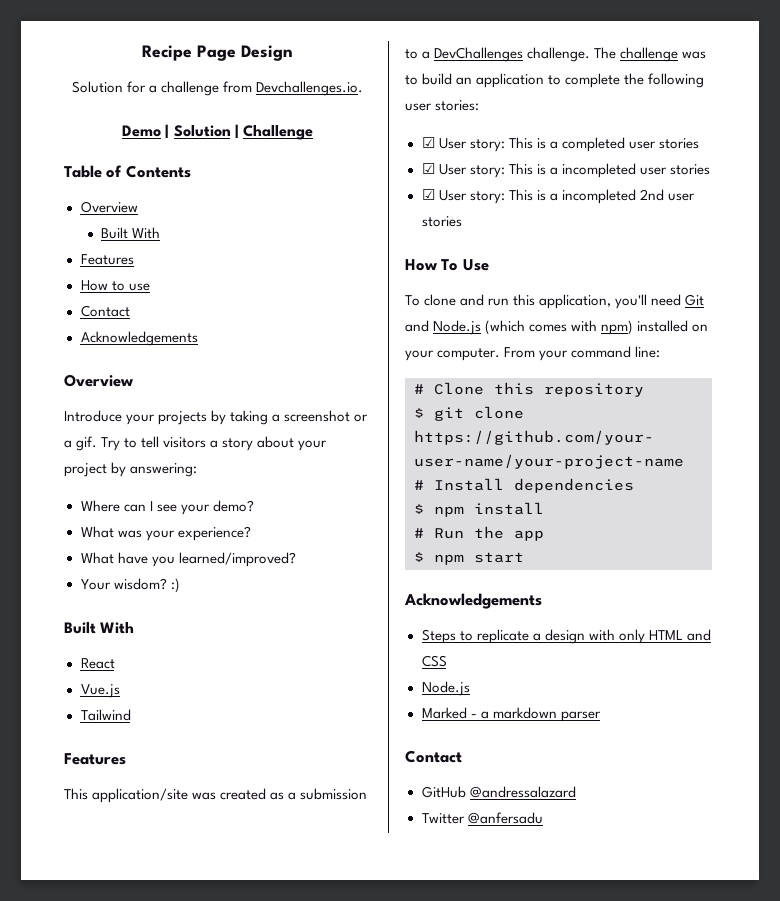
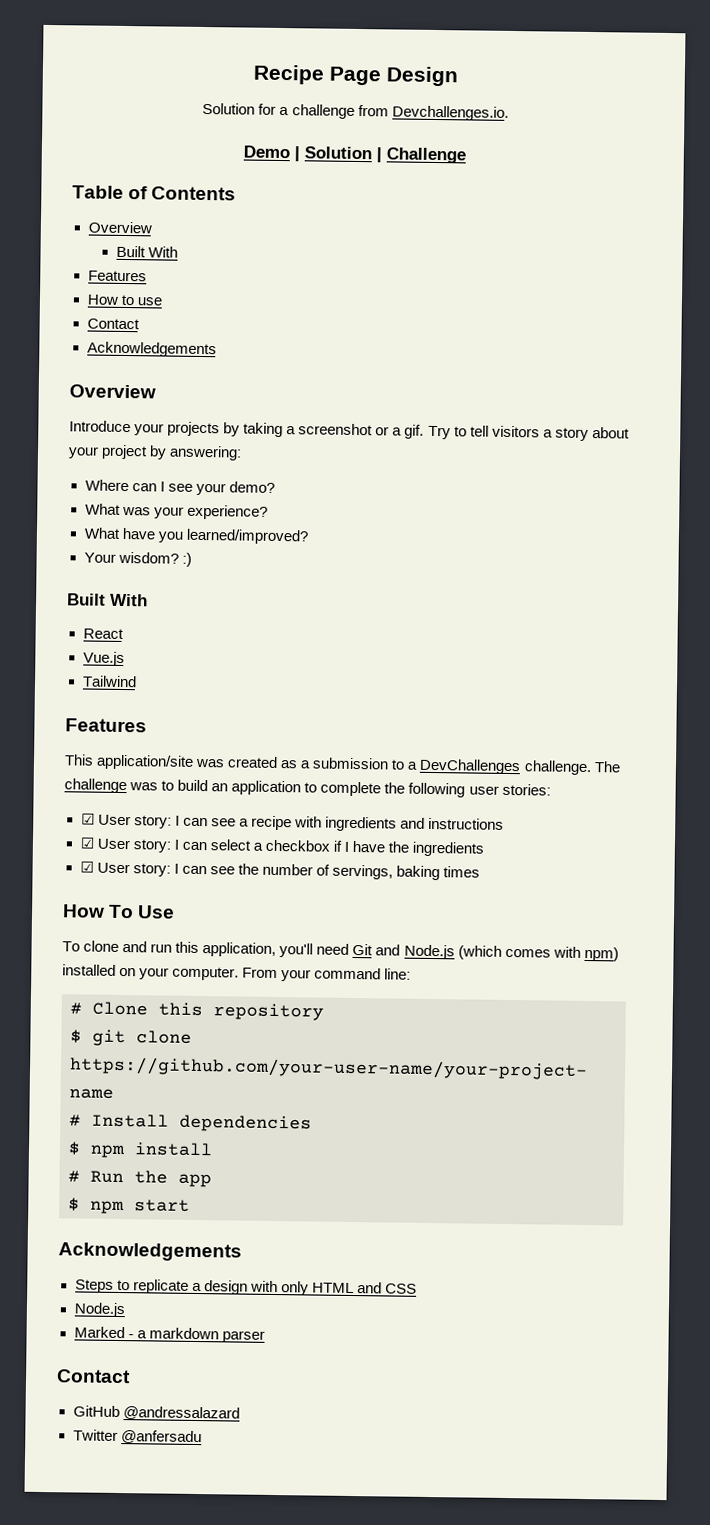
[508,137,699,152] [421,163,710,178] [421,189,695,204] [421,216,462,227] This is a completed user stories // ☑ User story: This is a incompleted user stories // ☑ User story: This is a incompleted 2nd user stories -> [174,815,505,832] [79,837,485,857] [79,861,481,881] I can see a recipe with ingredients and instructions // ☑ User story: I can select a checkbox if I have the ingredients // ☑ User story: I can see the number of servings, baking times

